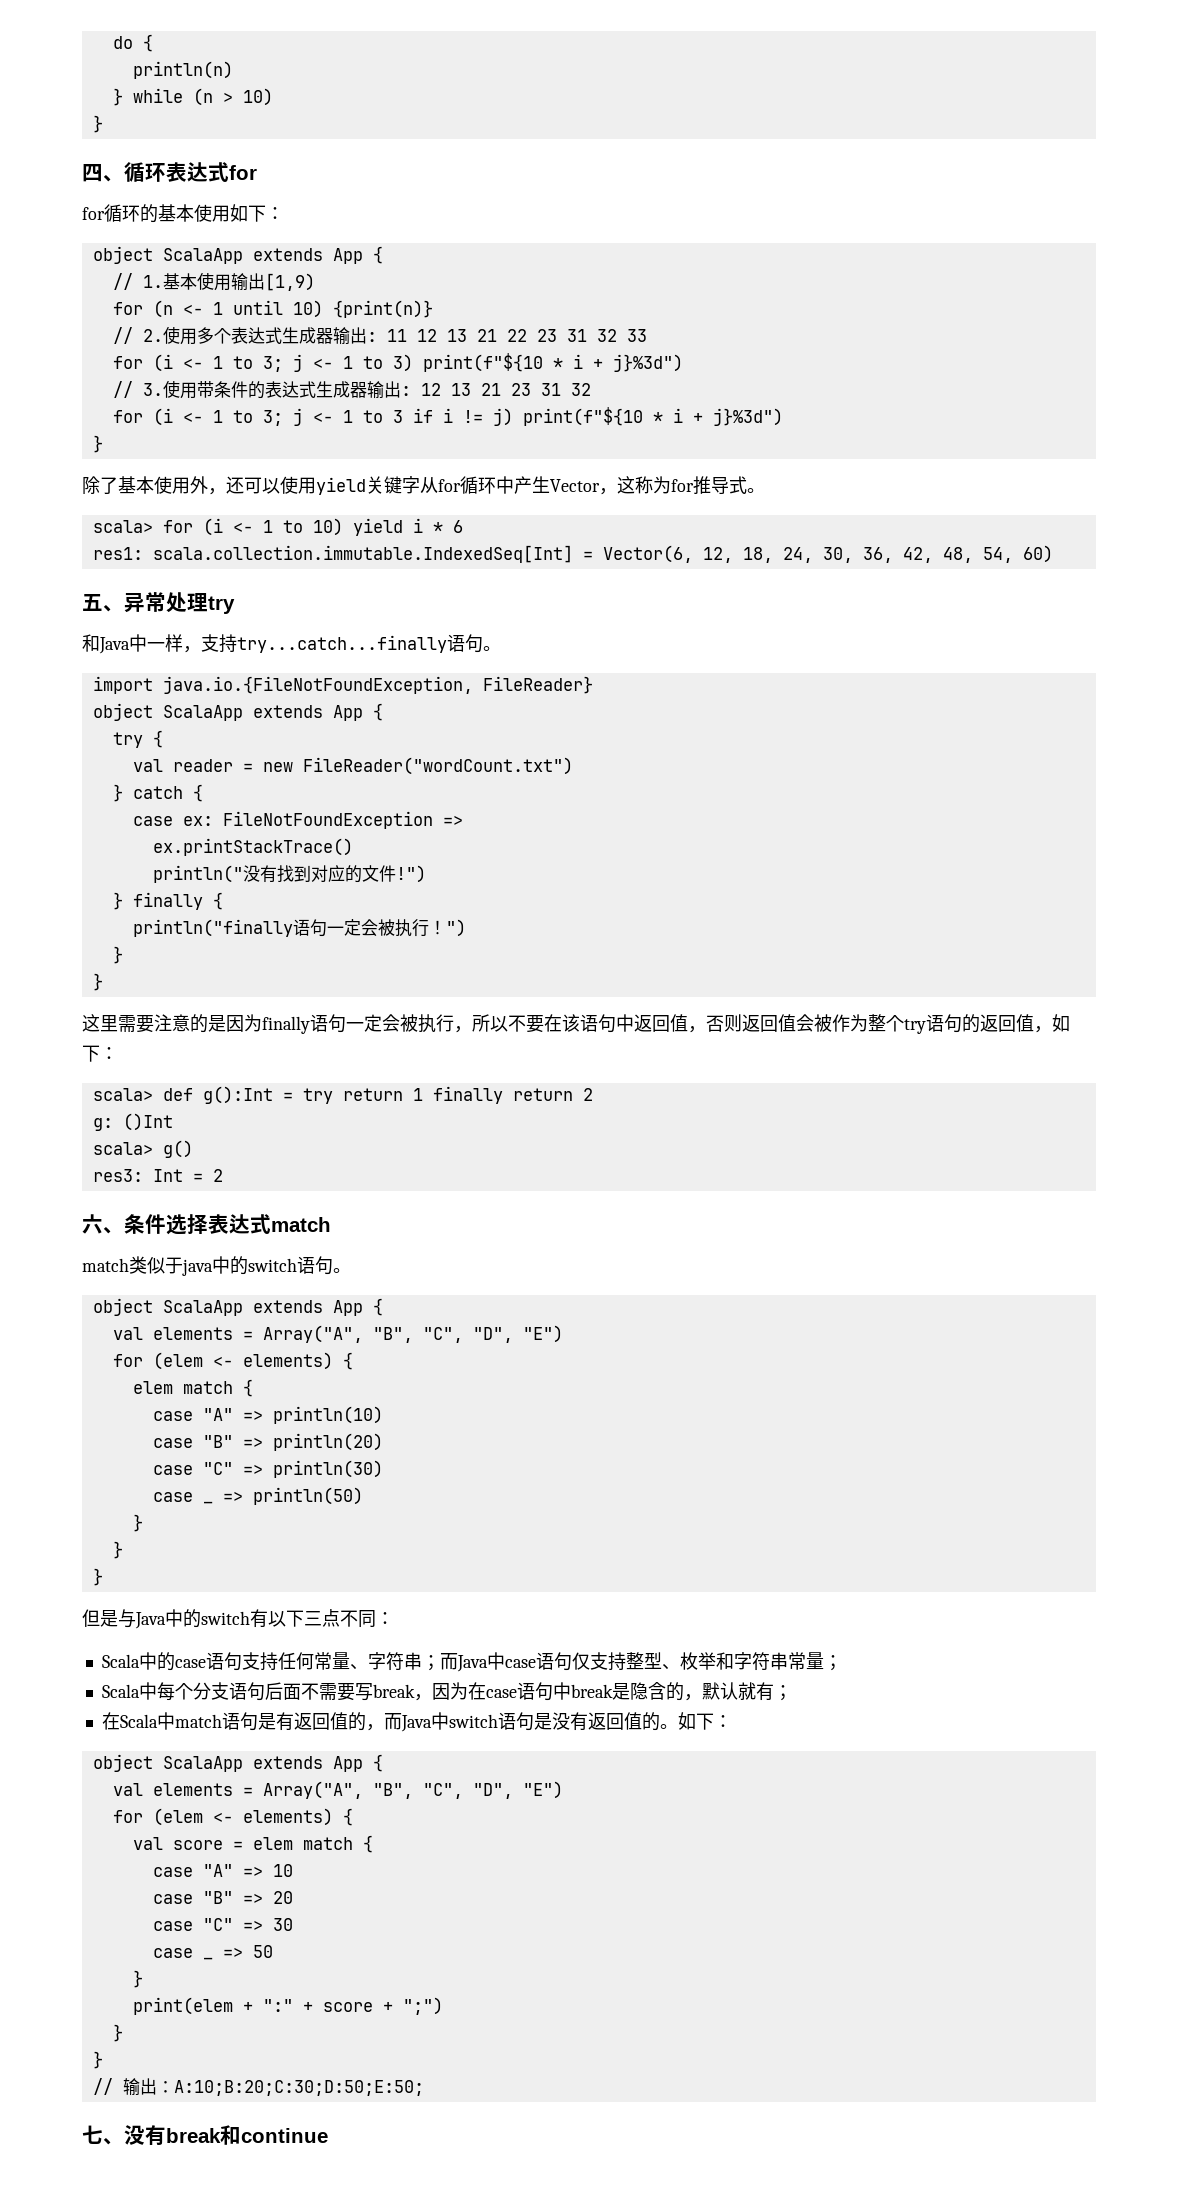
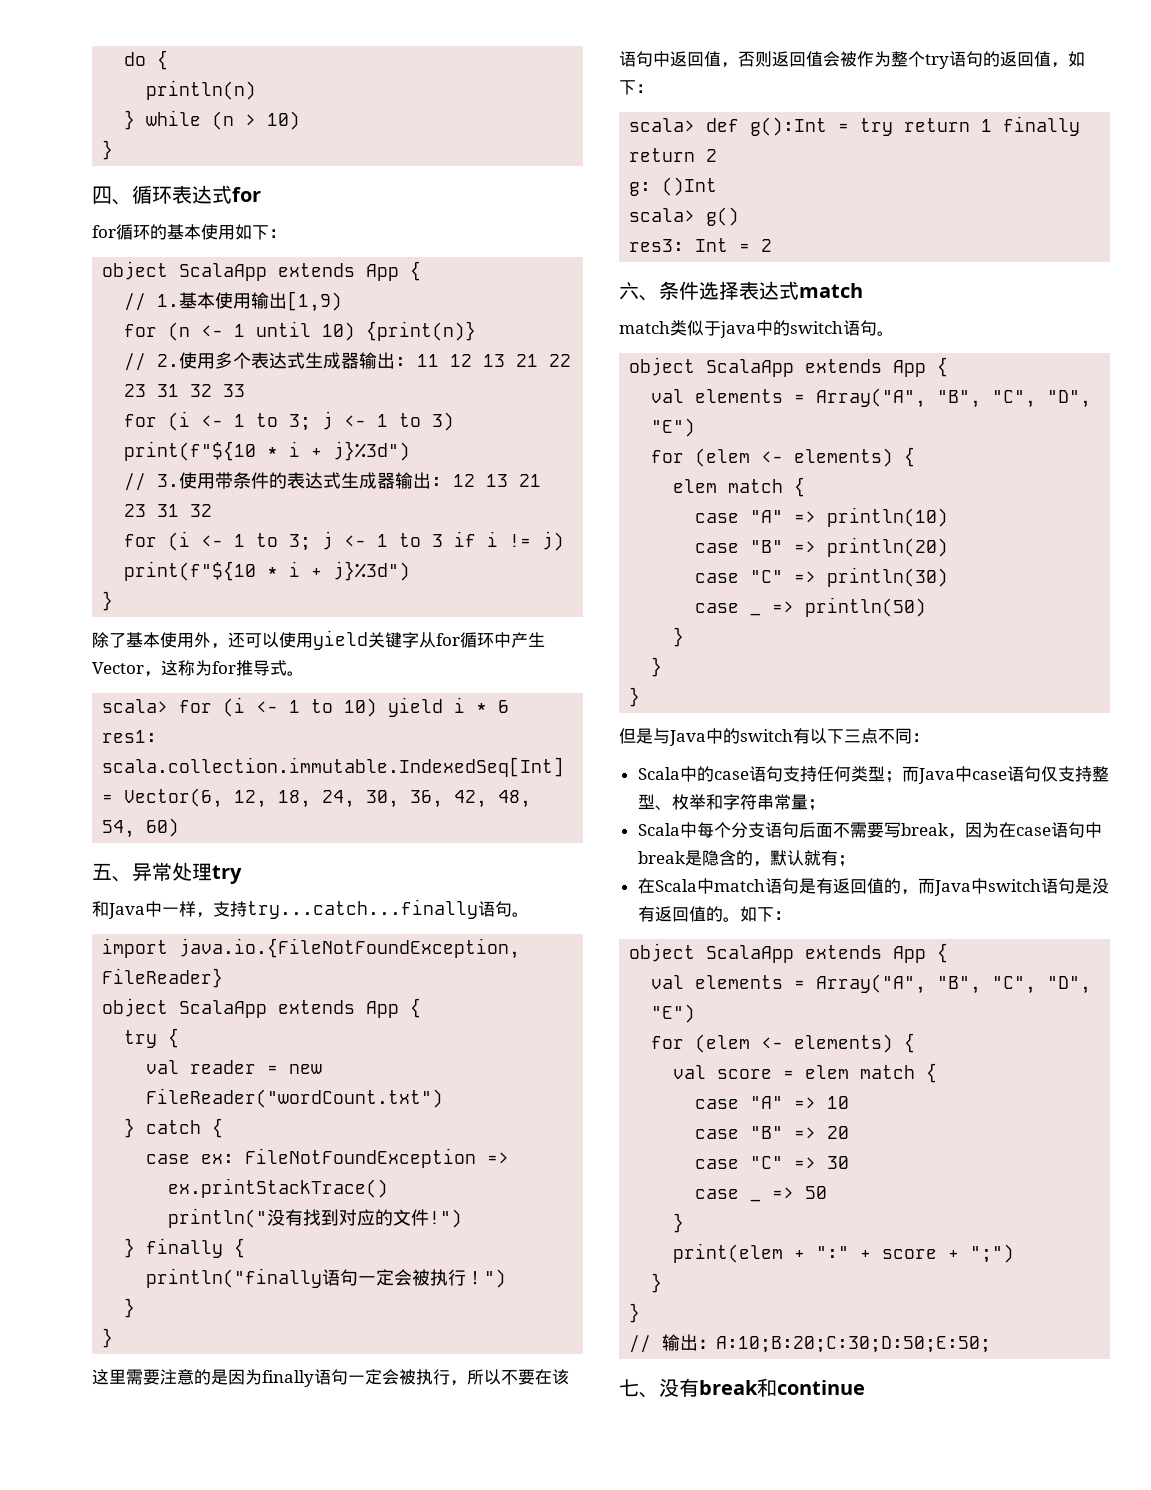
[313,1652,422,1671] 常量、字符串 -> [850,766,885,782] 类型

